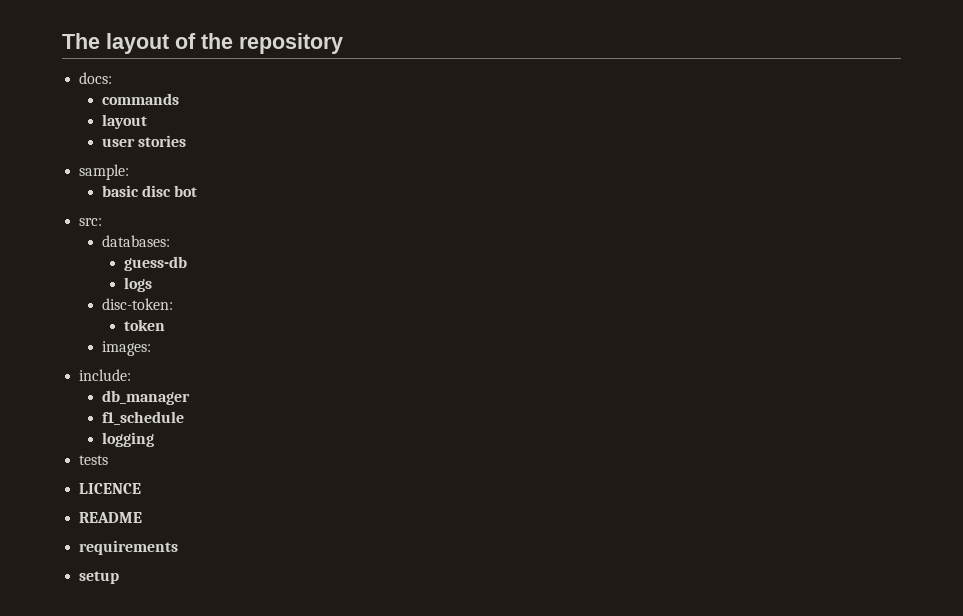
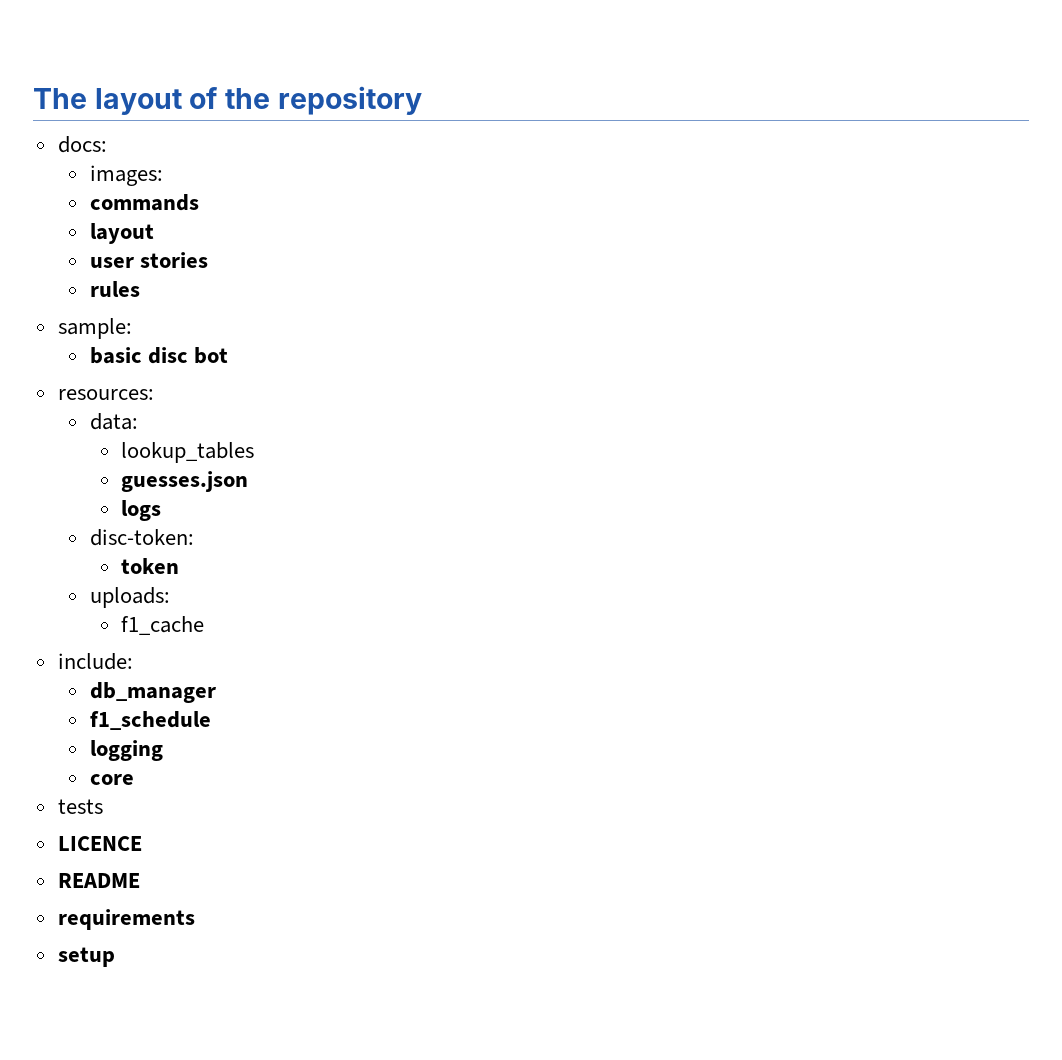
(113, 78) none -> [89,165,163,186] // images:
(186, 141) none -> [89,281,140,297] // rules
[79,218,103,226] [101,235,170,247] [124,256,188,271] src: // databases: // guess-db -> [57,389,154,400] [89,413,138,430] [121,442,255,463] [121,471,249,492] resources: // data: // lookup_tables // guesses.json
[101,341,151,356] images: -> [89,587,170,608] [121,616,205,635] uploads: // f1_cache
(154, 439) none -> [89,774,134,785] // core

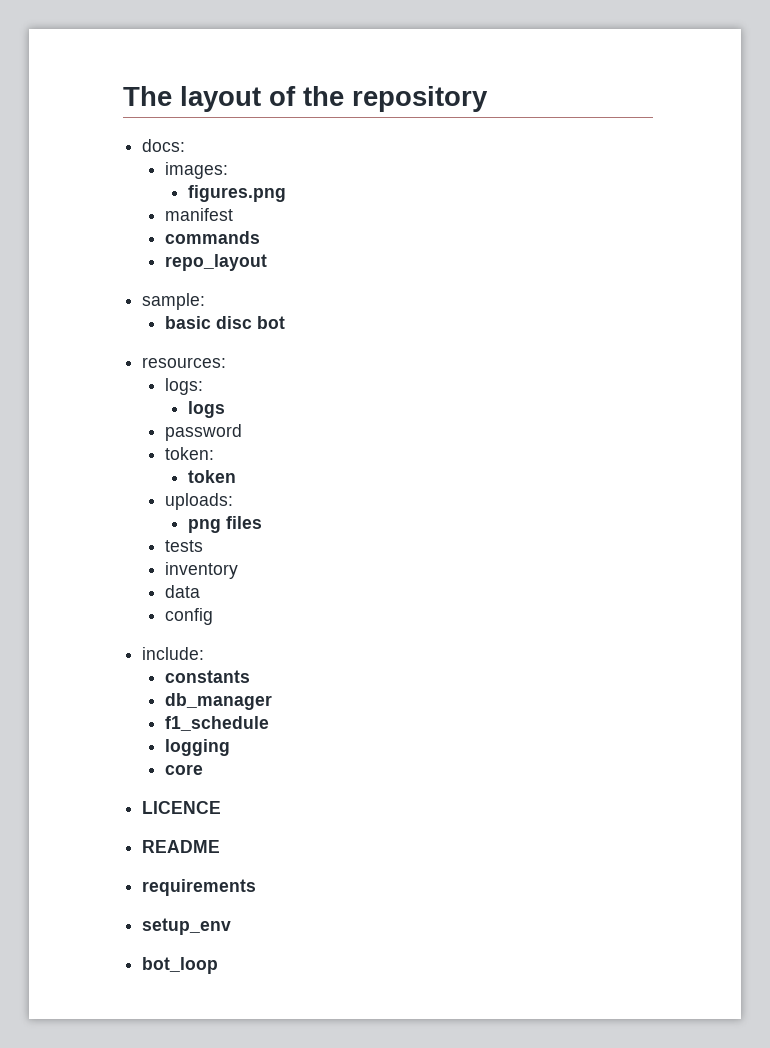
(163, 175) none -> [187,185,286,202] [164,208,233,221] // figures.png // manifest
[89,223,154,244] [89,252,208,268] [89,281,140,297] layout // user stories // rules -> [164,254,267,271] repo_layout
[89,413,138,430] [121,442,255,463] [121,471,249,492] data: // lookup_tables // guesses.json -> [164,378,203,395] logs:
[89,529,194,546] disc-token: -> [164,424,242,441] [164,447,214,460] password // token:
[121,616,205,635] f1_cache -> [187,516,262,533] [164,540,203,552] [164,562,238,579] [164,585,200,598] [164,608,213,625] png files // tests // inventory // data // config
(133, 661) none -> [164,670,250,683] // constants
[57,799,103,814] // tests -> (203, 769) none
[57,947,115,967] setup -> [142,918,232,935] [142,957,219,974] setup_env // bot_loop

